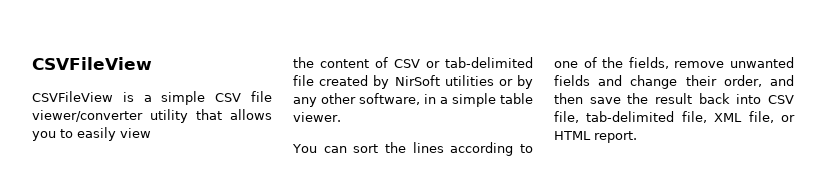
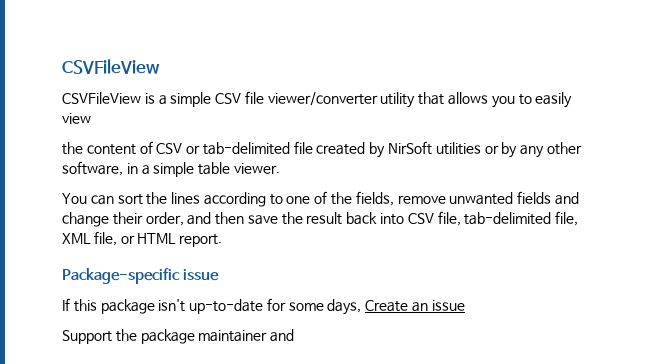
(637, 137) none -> [62,268,220,284] [62,298,465,315] [62,329,295,344] // Package-specific issue // If this package isn't up-to-date for some days, Create an issue // Support the package maintainer and

